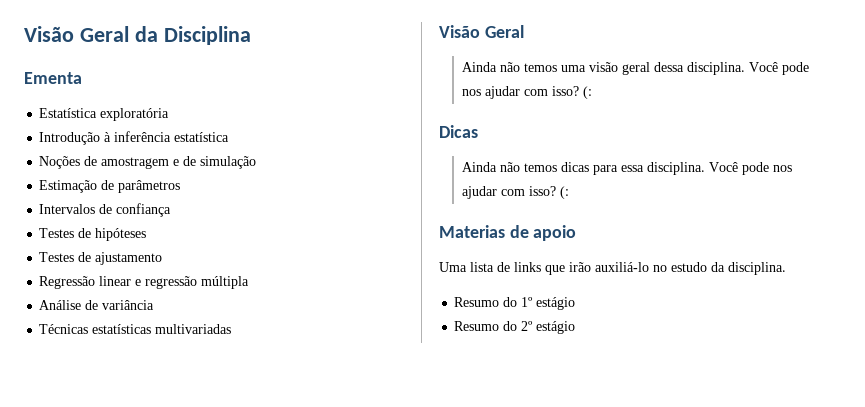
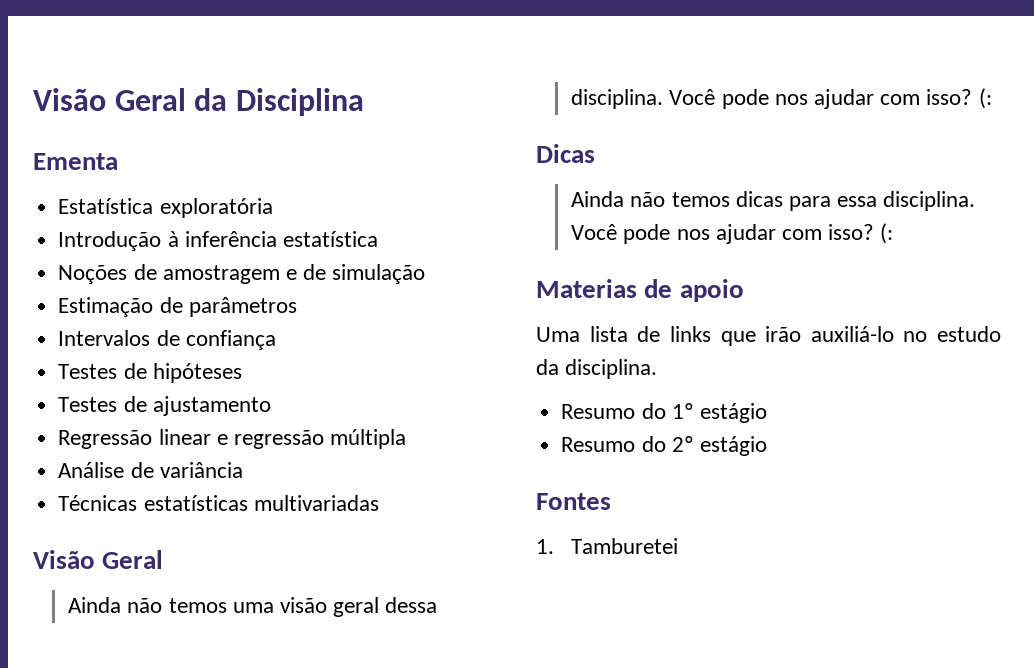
(576, 327) none -> [536,493,611,510] [536,538,679,554] // Fontes // 1. Tamburetei

